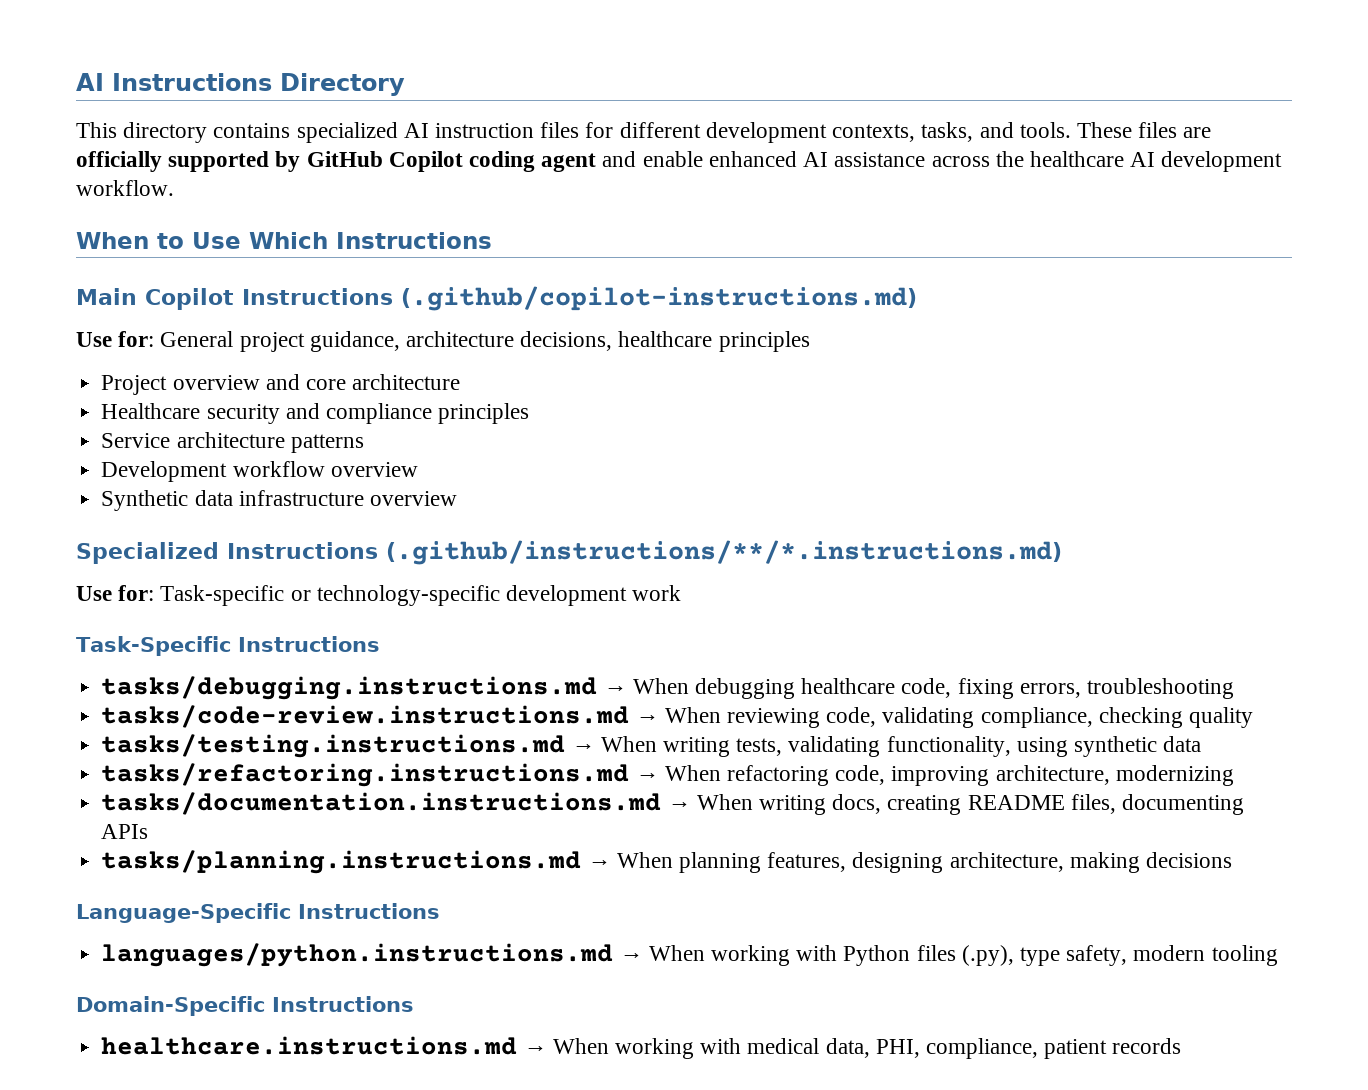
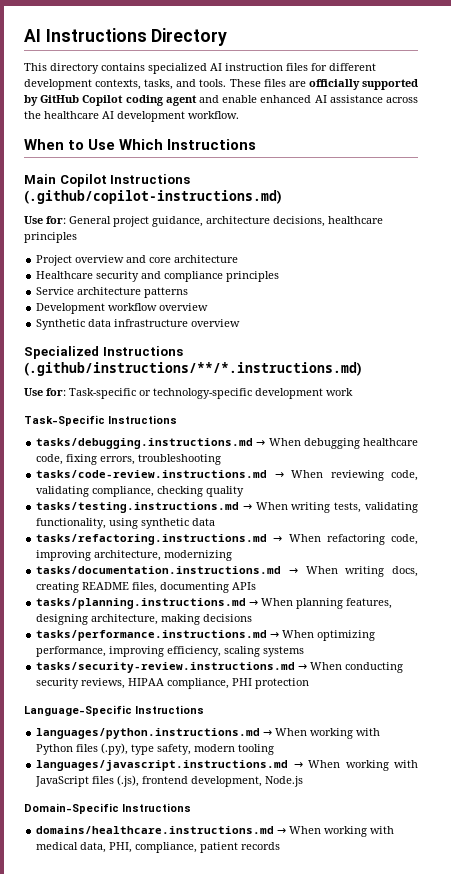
(1232, 860) none -> [36,630,376,641] [36,646,305,657] [36,662,404,673] [36,678,310,689] // tasks/performance.instructions.md → When optimizing performance, improving efficiency, scaling systems // tasks/security-review.instructions.md → When conducting security reviews, HIPAA compliance, PHI protection
(1278, 955) none -> [36,760,419,771] [35,775,304,787] // languages/javascript.instructions.md → When working with JavaScript files (.js), frontend development, Node.js
[101,1036,518,1055] healthcare.instructions.md -> [36,826,275,834] domains/healthcare.instructions.md

